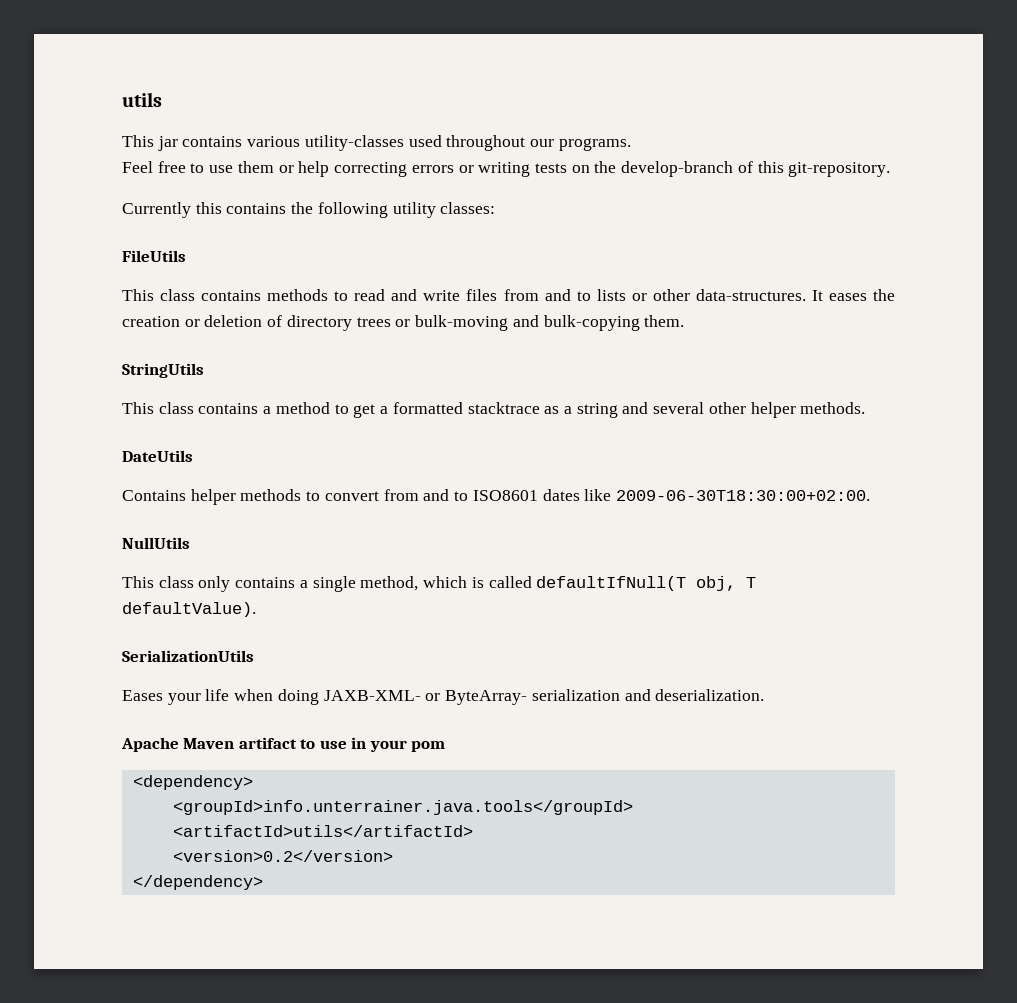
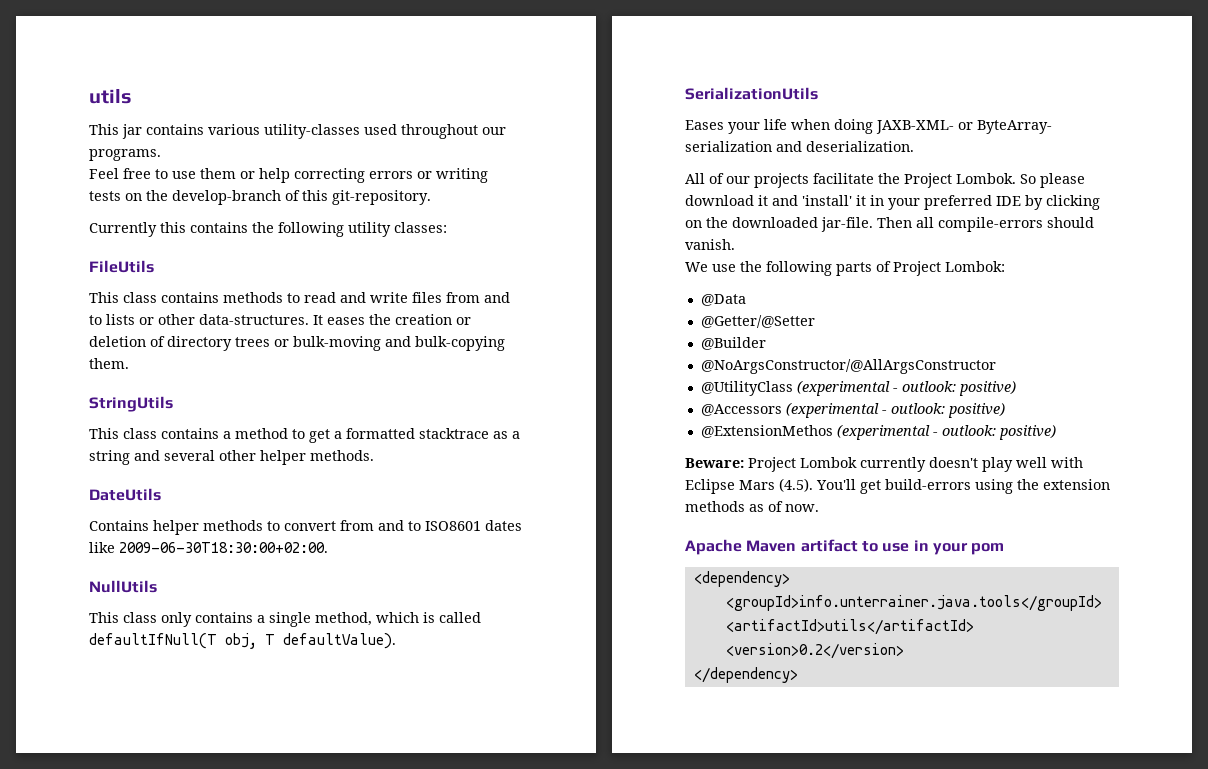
(765, 695) none -> [685,173,1085,188] [685,195,1100,210] [685,217,1094,232] [685,239,735,250] [685,261,1005,276] [700,294,746,306] [700,315,815,328] [700,337,766,350] [700,359,996,374] [700,380,1016,396] [700,402,1005,418] [700,424,1056,440] [685,457,1083,472] [685,478,1110,494] [685,501,819,512] // All of our projects facilitate the Project Lombok. So please download it and 'install' it in your preferred IDE by clicking on the downloaded jar-file. Then all compile-errors should vanish. // We use the following parts of Project Lombok: // @Data // @Getter/@Setter // @Builder // @NoArgsConstructor/@AllArgsConstructor // @UtilityClass (experimental - outlook: positive) // @Accessors (experimental - outlook: positive) // @ExtensionMethos (experimental - outlook: positive) // Beware: Project Lombok currently doesn't play well with Eclipse Mars (4.5). You'll get build-errors using the extension methods as of now.

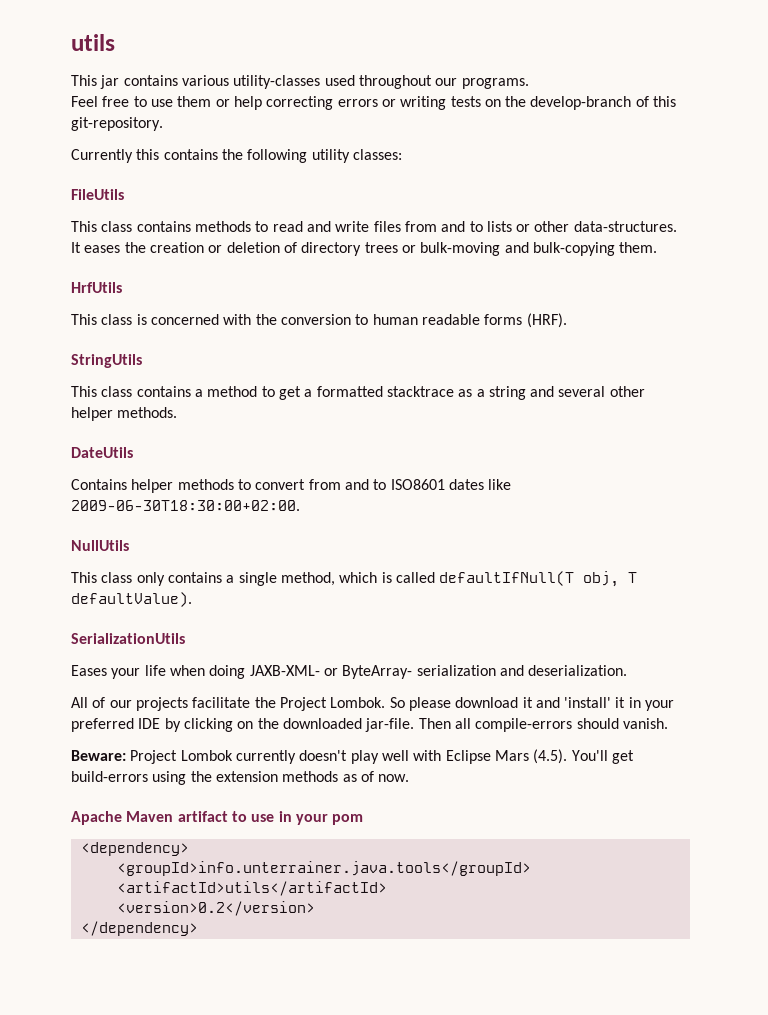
(129, 363) none -> [71,282,122,293] [71,313,567,328] // HrfUtils // This class is concerned with the conversion to human readable forms (HRF).
[685,261,1005,276] [700,294,746,306] [700,315,815,328] [700,337,766,350] [700,359,996,374] [700,380,1016,396] [700,402,1005,418] [700,424,1056,440] // We use the following parts of Project Lombok: // @Data // @Getter/@Setter // @Builder // @NoArgsConstructor/@AllArgsConstructor // @UtilityClass (experimental - outlook: positive) // @Accessors (experimental - outlook: positive) // @ExtensionMethos (experimental - outlook: positive) -> (668, 723) none

